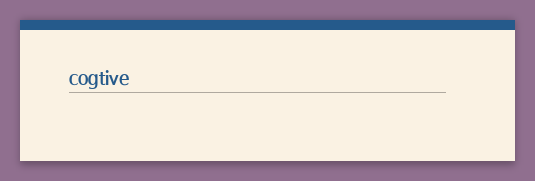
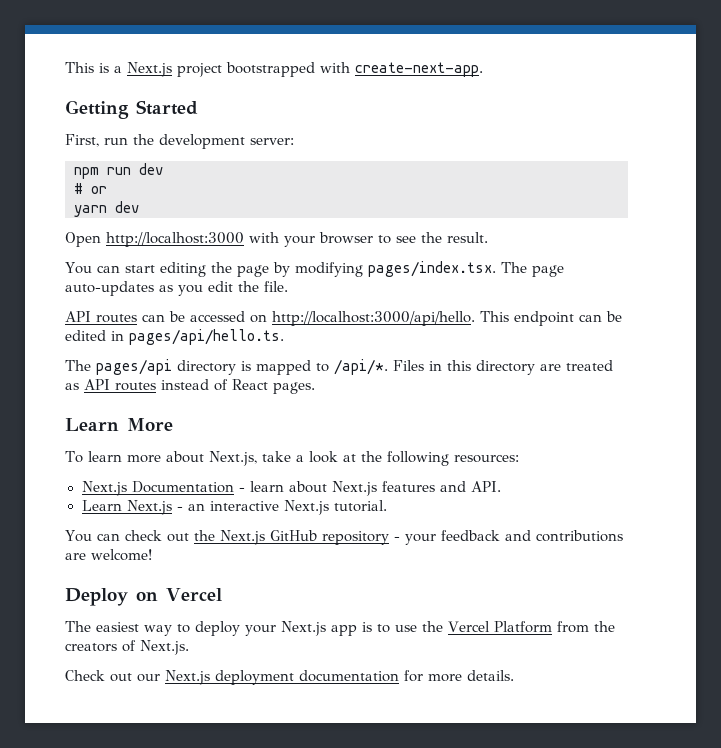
[69,70,129,89] cogtive -> [65,62,483,77] [65,100,198,119] [65,134,294,149] [74,163,163,179] [74,183,107,194] [74,201,139,217] [65,232,488,247] [65,261,564,277] [65,281,288,296] [65,311,622,326] [65,329,284,345] [65,359,613,375] [65,379,315,394] [65,418,173,431] [65,451,519,466] [81,481,501,496] [81,500,387,515] [65,530,623,545] [65,549,152,561] [65,588,222,606] [65,621,615,636] [65,640,189,655] [65,670,514,685] This is a Next.js project bootstrapped with create-next-app. // Getting Started // First, run the development server: // npm run dev // # or // yarn dev // Open http://localhost:3000 with your browser to see the result. // You can start editing the page by modifying pages/index.tsx. The page auto-updates as you edit the file. // API routes can be accessed on http://localhost:3000/api/hello. This endpoint can be edited in pages/api/hello.ts. // The pages/api directory is mapped to /api/*. Files in this directory are treated as API routes instead of React pages. // Learn More // To learn more about Next.js, take a look at the following resources: // Next.js Documentation - learn about Next.js features and API. // Learn Next.js - an interactive Next.js tutorial. // You can check out the Next.js GitHub repository - your feedback and contributions are welcome! // Deploy on Vercel // The easiest way to deploy your Next.js app is to use the Vercel Platform from the creators of Next.js. // Check out our Next.js deployment documentation for more details.

